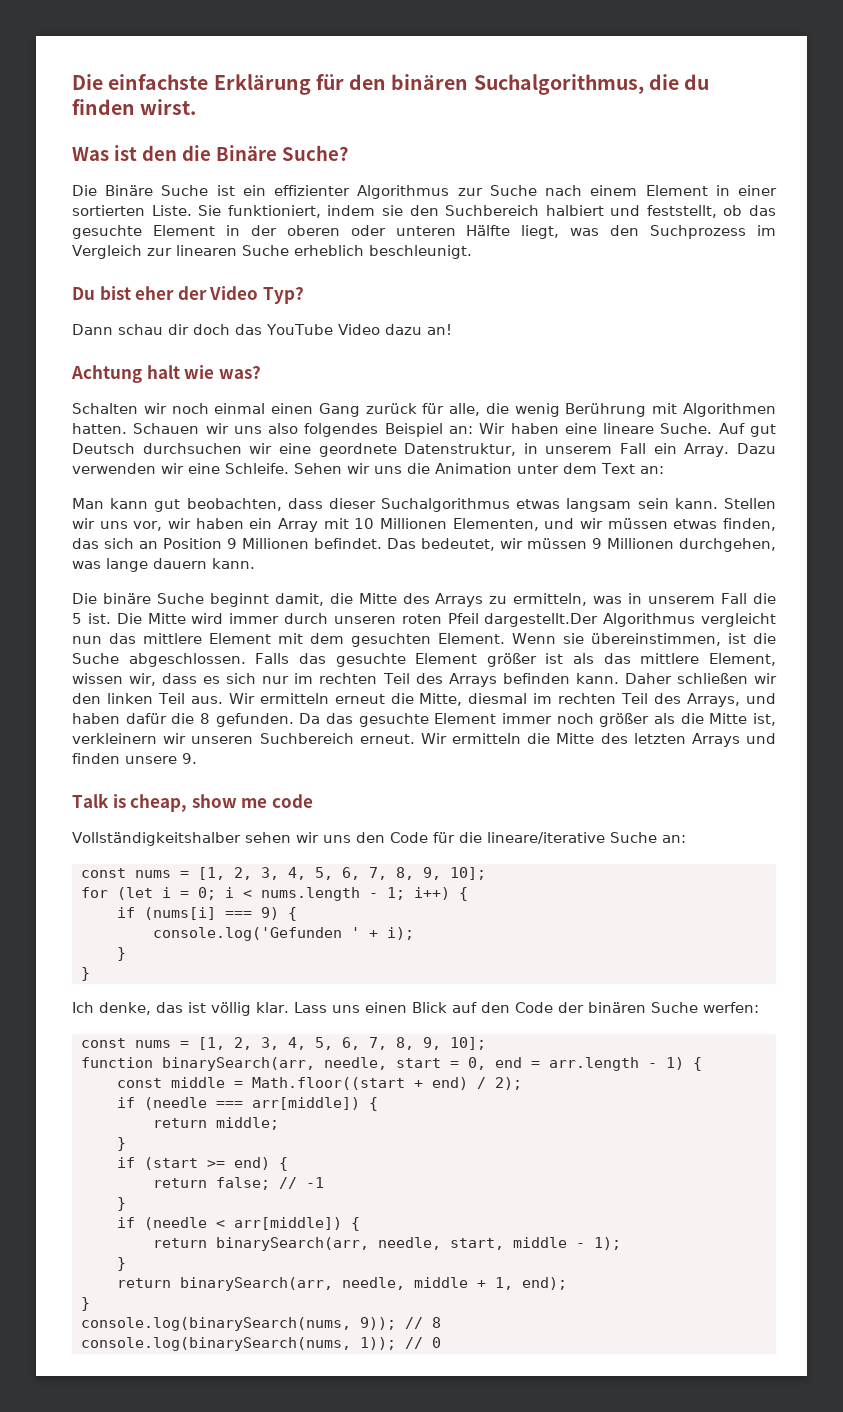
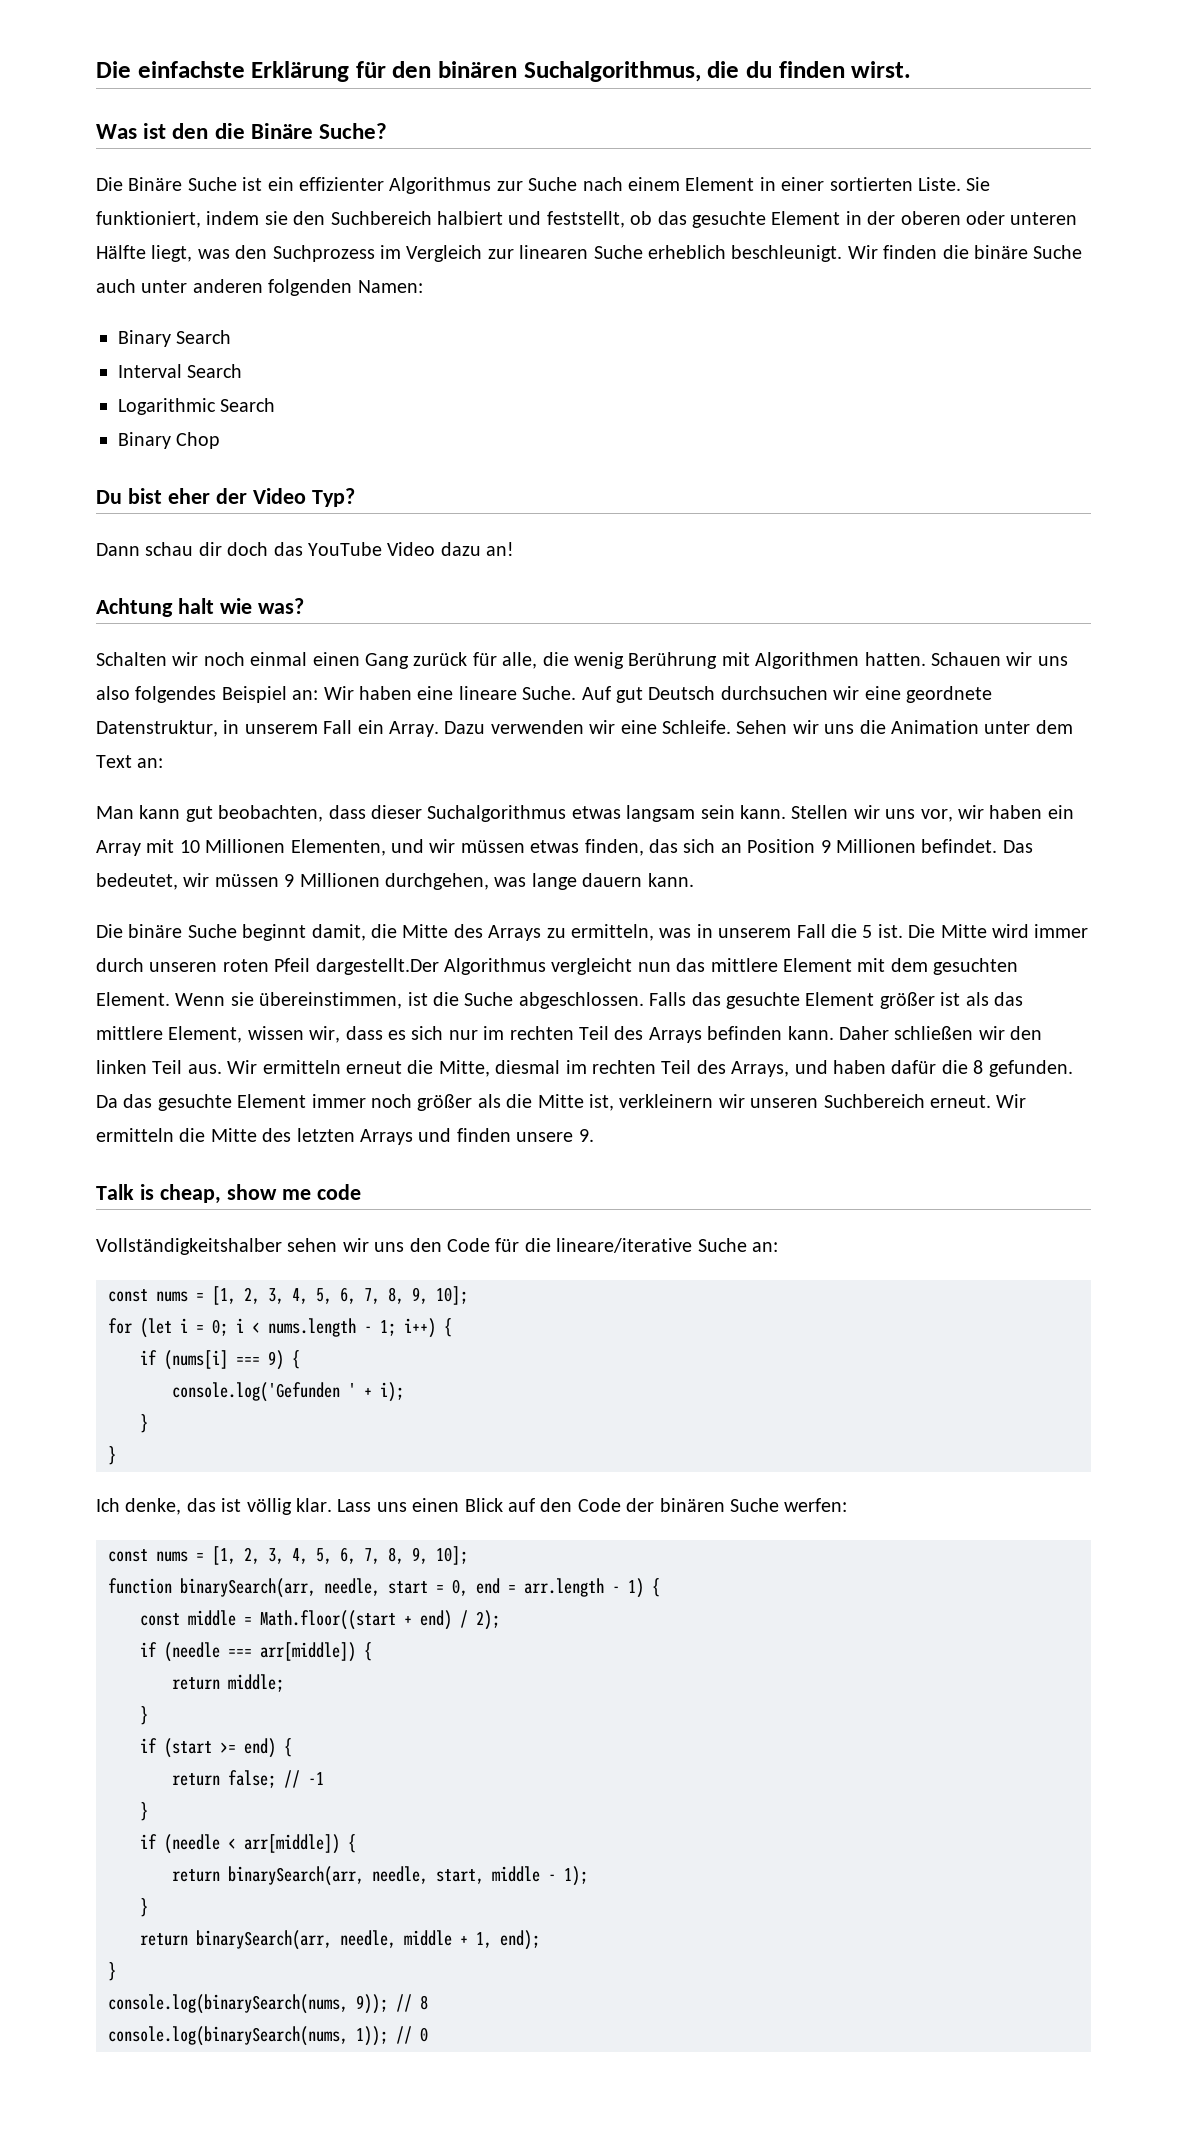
(472, 252) none -> [847,245,1083,259] [96,279,423,296] [118,330,232,347] [118,364,243,378] [118,398,276,415] [118,432,221,449] Wir finden die binäre Suche auch unter anderen folgenden Namen: // Binary Search // Interval Search // Logarithmic Search // Binary Chop

